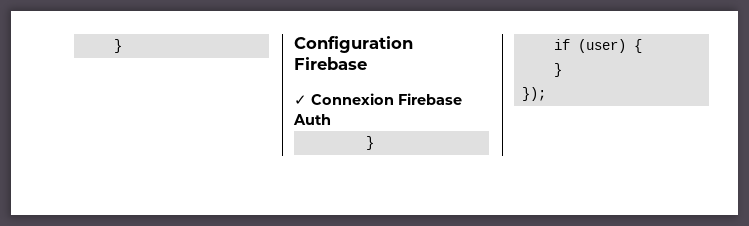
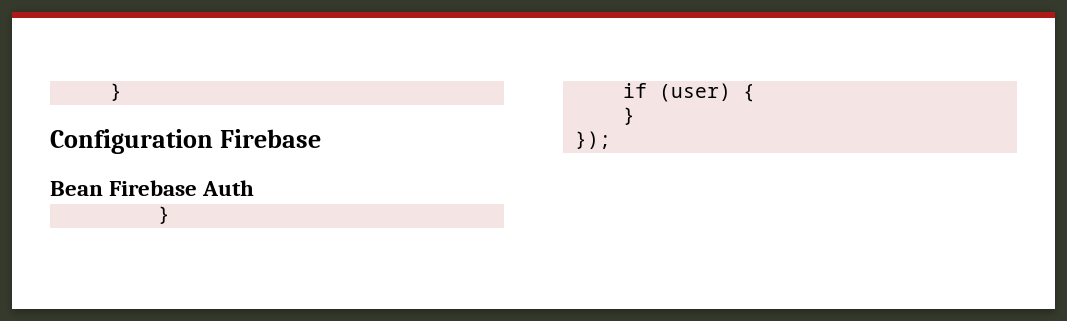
[294,93,394,105] ✓ Connexion -> [50,181,103,196] Bean

